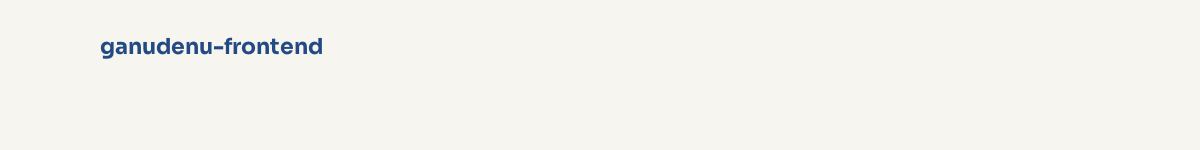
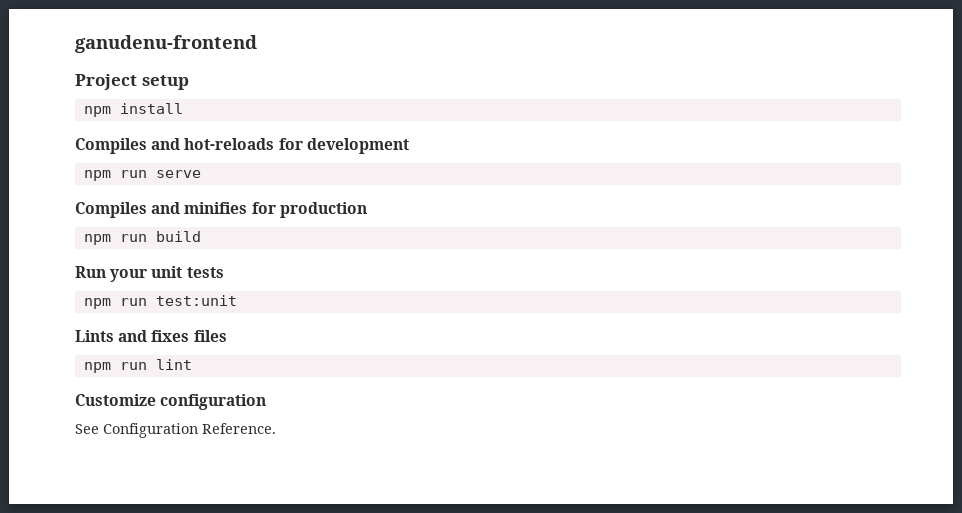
(323, 48) none -> [75,74,189,90] [83,103,183,117] [75,138,409,154] [83,170,201,181] [75,202,367,218] [83,231,201,245] [75,266,224,282] [83,295,237,309] [75,330,227,342] [83,359,192,373] [75,394,267,410] [75,423,276,438] // Project setup // npm install // Compiles and hot-reloads for development // npm run serve // Compiles and minifies for production // npm run build // Run your unit tests // npm run test:unit // Lints and fixes files // npm run lint // Customize configuration // See Configuration Reference.

